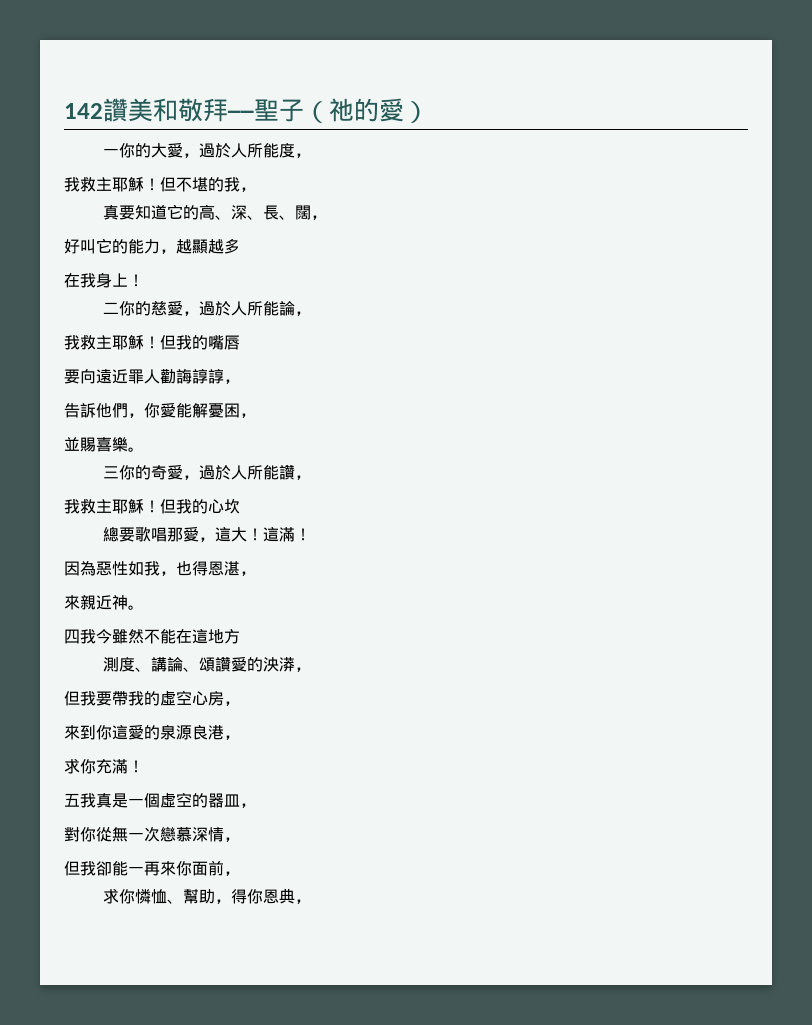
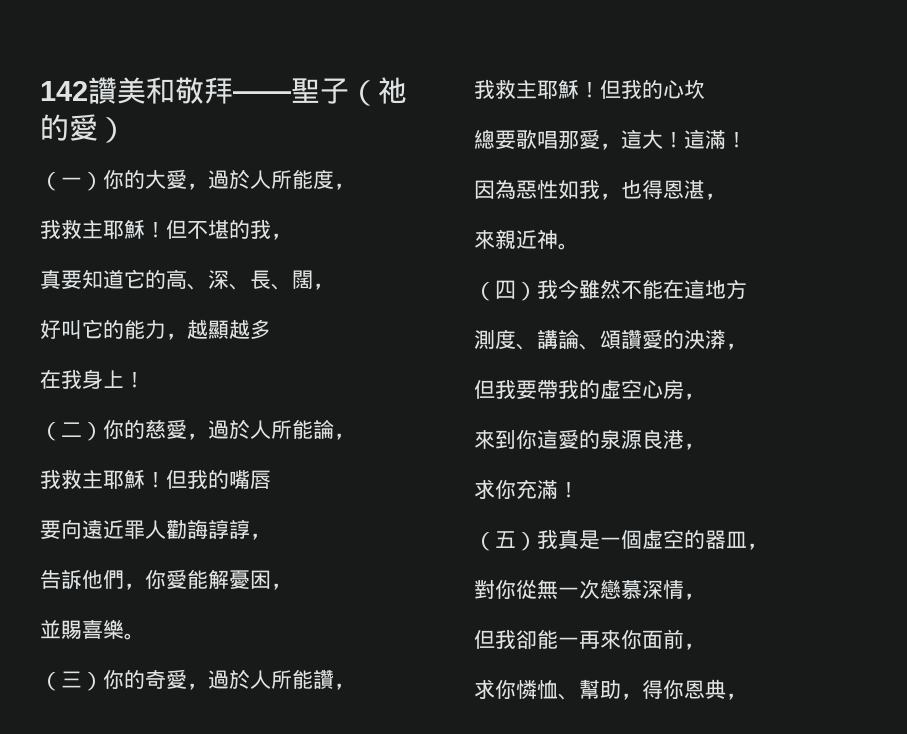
[227,110,254,119] ── -> [233,91,291,101] ——
[103,149,120,156] 一 -> [40,171,103,191] （一）
[103,302,120,314] 二 -> [40,421,103,441] （二）
[103,466,120,479] 三 -> [40,671,103,691] （三）
[64,629,80,644] 四 -> [474,280,537,301] （四）
[64,793,80,807] 五 -> [474,531,537,551] （五）

